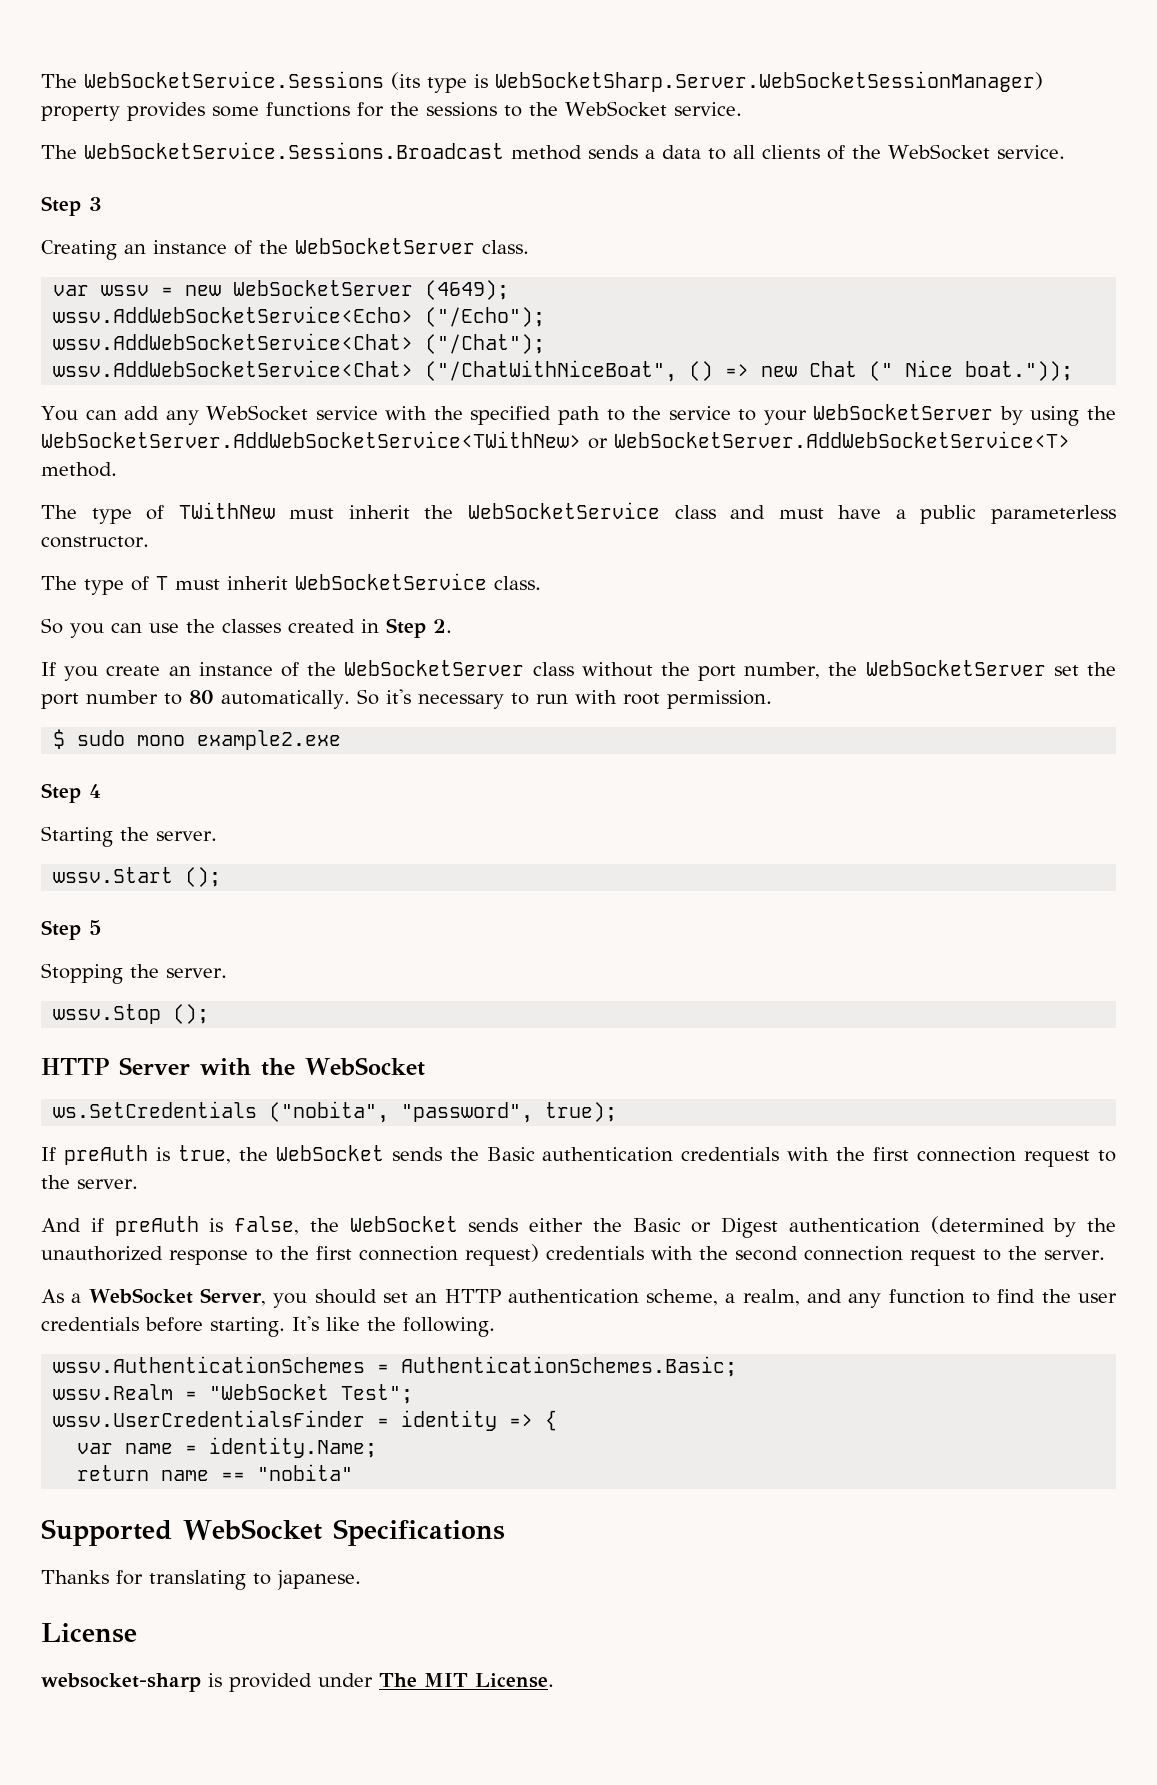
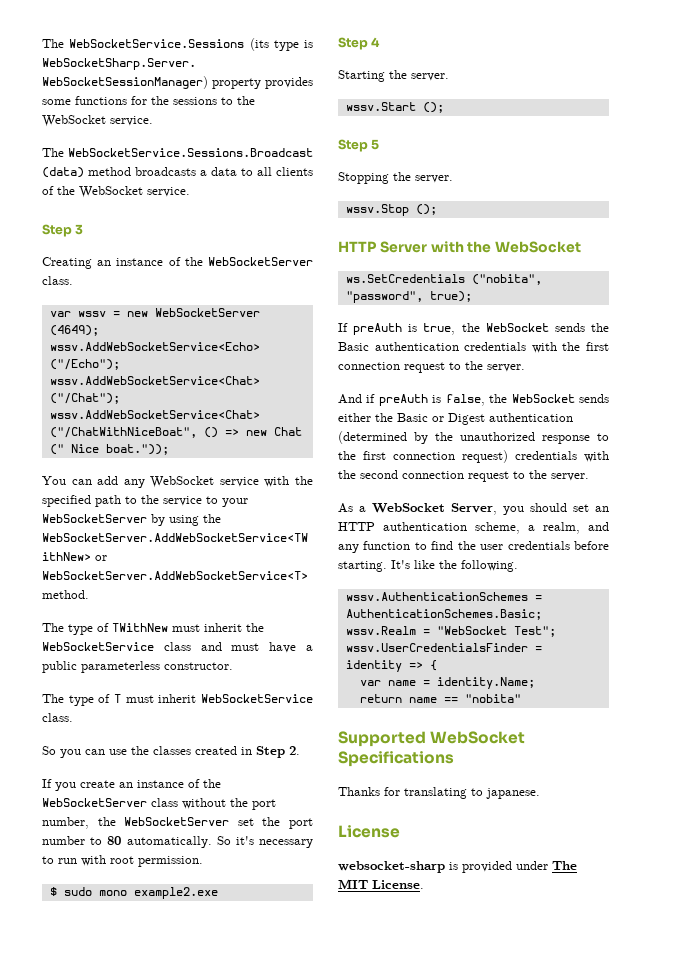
[511,145,638,160] method sends -> [42,167,196,178] (data) method broadcasts

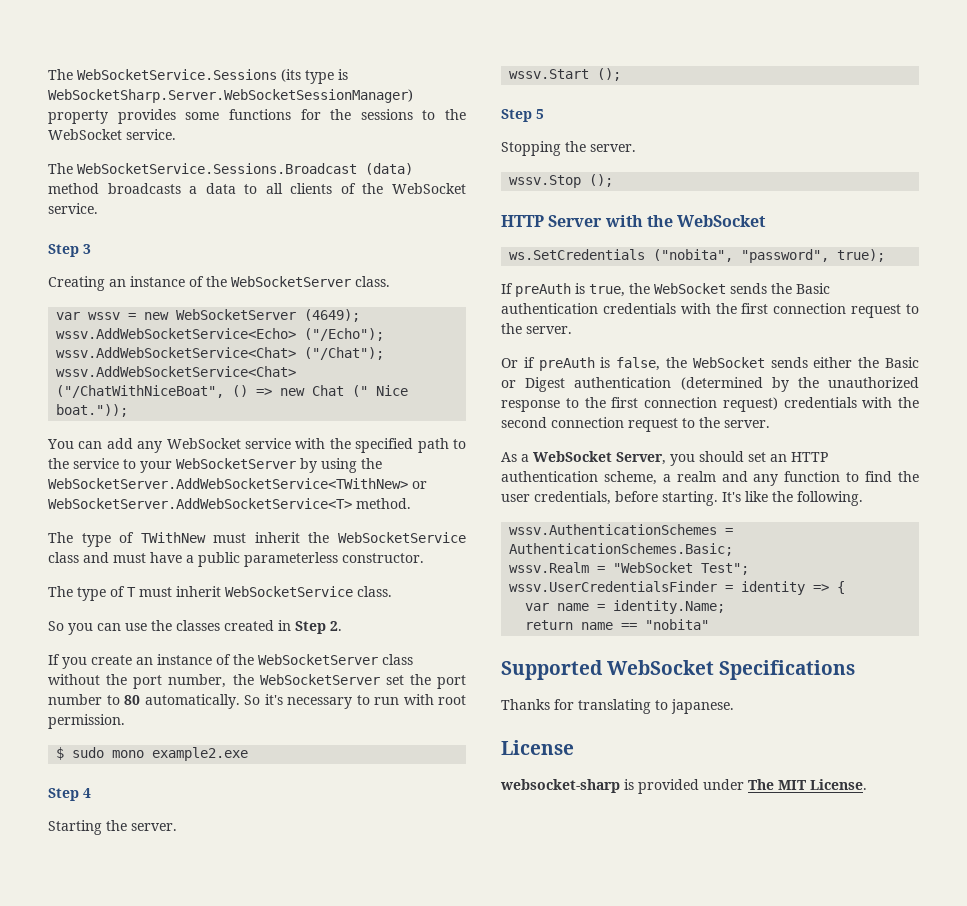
[338,394,362,404] And -> [501,358,518,368] Or
[543,522,580,534] realm, -> [676,471,716,482] realm
[507,541,570,550] credentials -> [534,491,611,505] credentials,

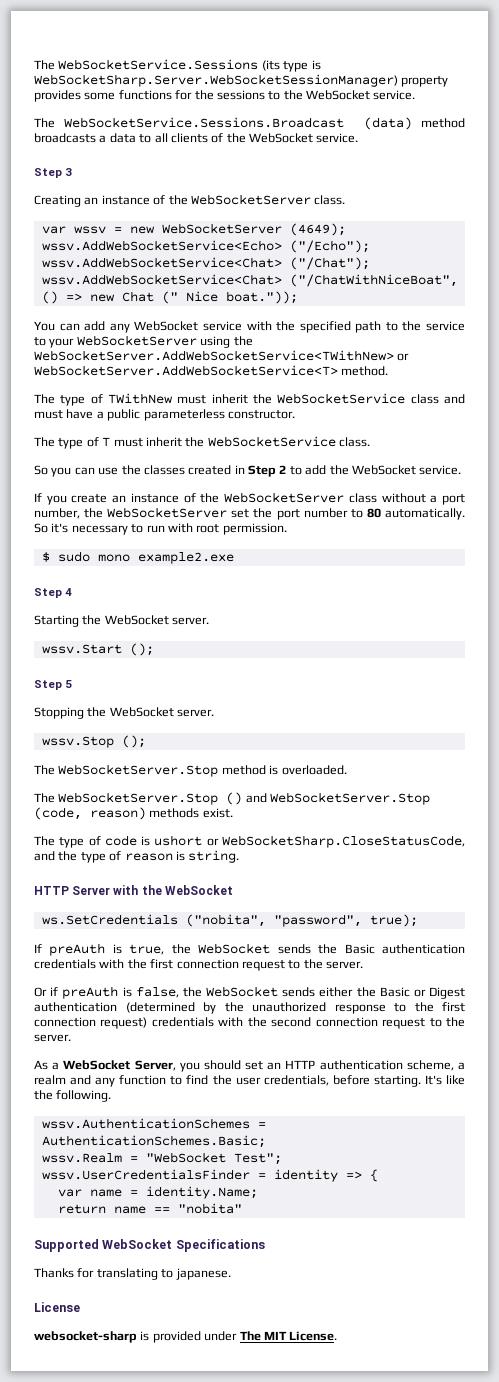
[300,458,317,473] by -> (197, 340) none
(221, 591) none -> [185,437,205,447] the
[330,621,342,631] 2. -> [279,465,462,475] 2 to add the WebSocket service.
[106,674,128,685] the -> [430,495,438,503] a
(127, 825) none -> [104,615,169,625] WebSocket
(586, 146) none -> [109,707,174,717] WebSocket
(614, 180) none -> [34,764,347,777] [34,792,431,805] [34,807,233,820] [34,835,465,848] [34,850,240,863] // The WebSocketServer.Stop method is overloaded. // The WebSocketServer.Stop () and WebSocketServer.Stop (code, reason) methods exist. // The type of code is ushort or WebSocketSharp.CloseStatusCode, and the type of reason is string.

